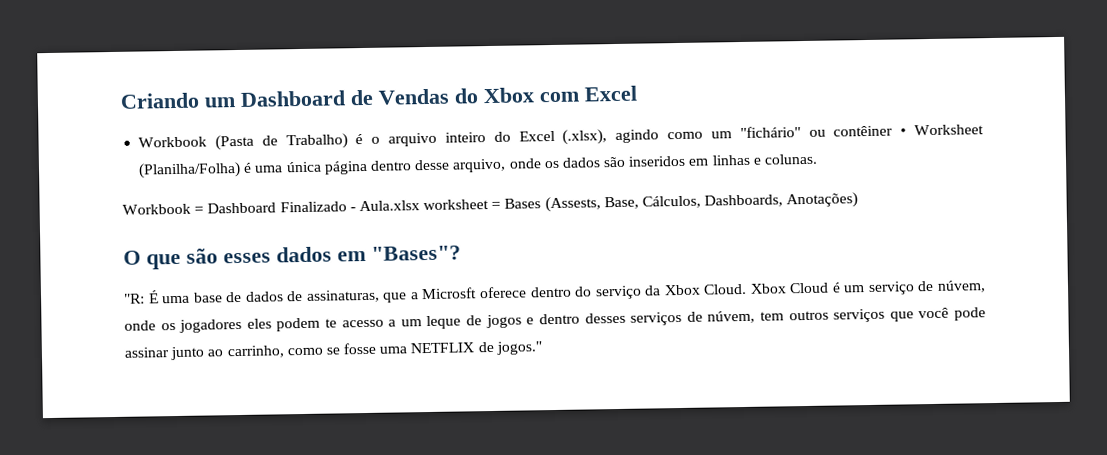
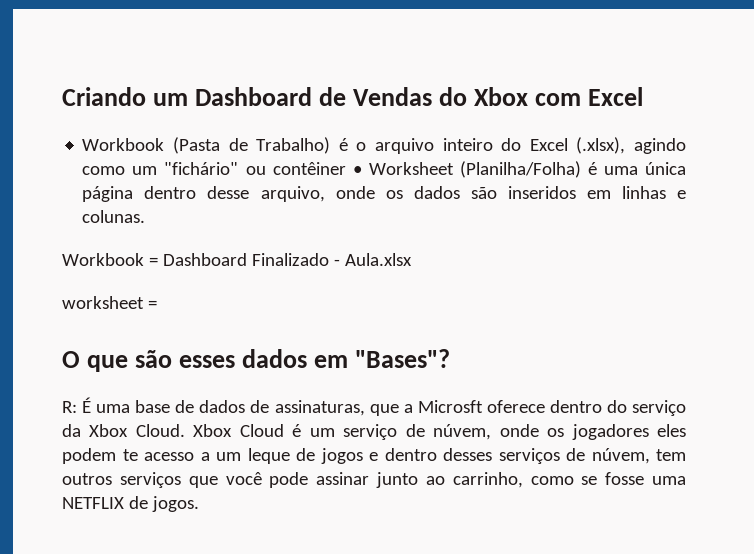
(420, 206) none -> (412, 259) //
[504,192,859,213] Bases (Assests, Base, Cálculos, Dashboards, Anotações) -> (157, 304) none
[123,293,145,304] "R: -> [62,401,77,413] R:
[495,341,543,355] jogos." -> [151,496,199,512] jogos.

